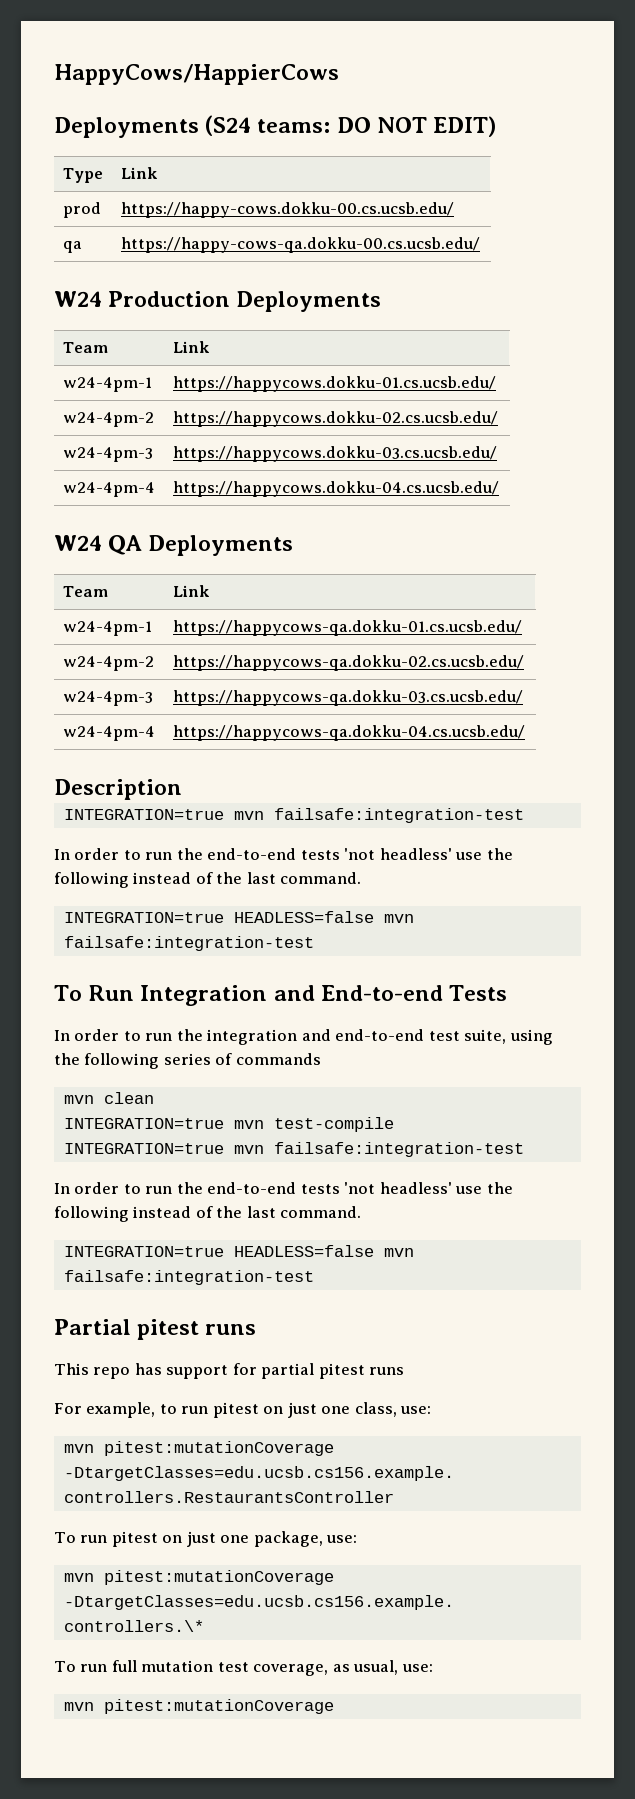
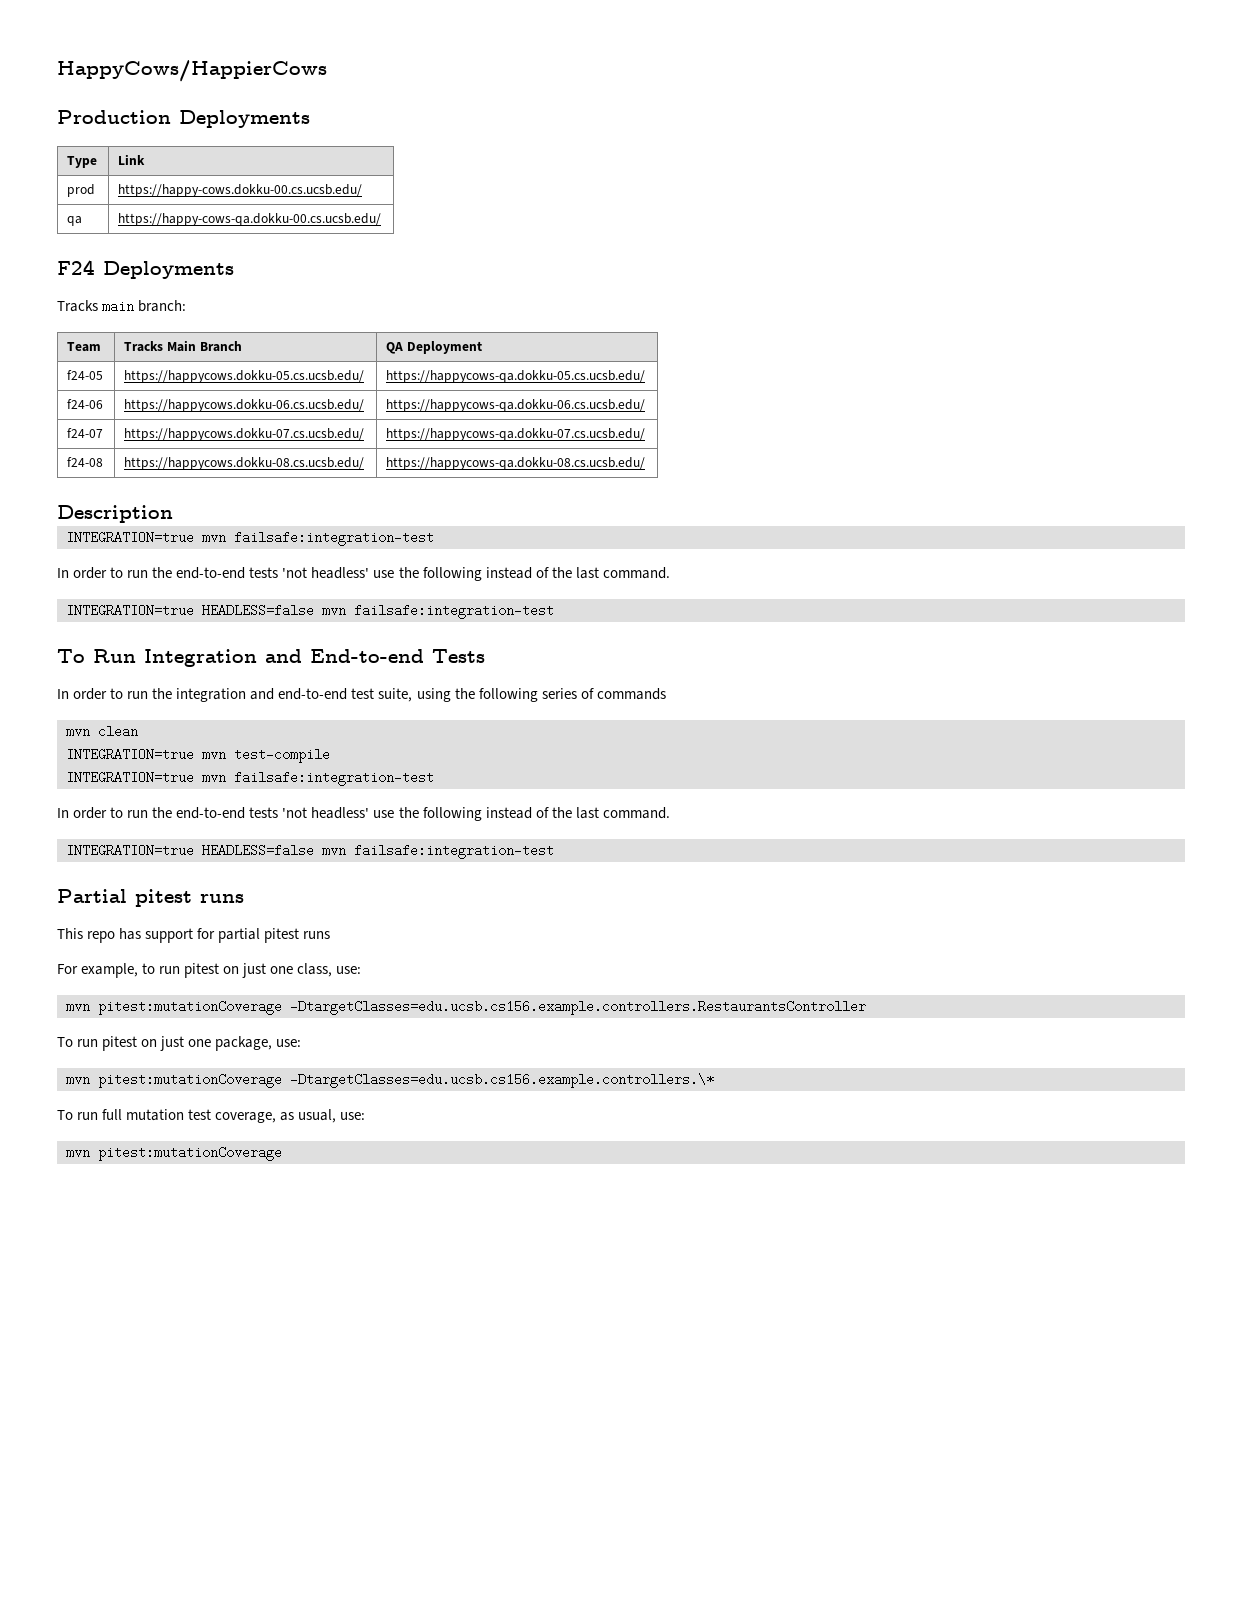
[54,115,497,138] Deployments (S24 teams: DO NOT EDIT) -> [57,110,310,128] Production Deployments
[54,291,382,312] [62,342,108,353] [172,341,210,353] [62,377,152,392] [172,376,496,392] [62,412,154,427] [172,411,498,427] [62,447,153,462] [172,446,497,462] [62,482,155,497] [172,481,499,497] [54,535,294,556] [62,586,108,597] [172,585,210,597] [62,621,152,636] [172,620,522,636] [62,656,154,671] [172,655,524,671] [62,691,153,706] [172,690,523,706] [62,726,155,741] [172,725,525,741] W24 Production Deployments // Team | Link // w24-4pm-1 | https://happycows.dokku-01.cs.ucsb.edu/ // w24-4pm-2 | https://happycows.dokku-02.cs.ucsb.edu/ // w24-4pm-3 | https://happycows.dokku-03.cs.ucsb.edu/ // w24-4pm-4 | https://happycows.dokku-04.cs.ucsb.edu/ // W24 QA Deployments // Team | Link // w24-4pm-1 | https://happycows-qa.dokku-01.cs.ucsb.edu/ // w24-4pm-2 | https://happycows-qa.dokku-02.cs.ucsb.edu/ // w24-4pm-3 | https://happycows-qa.dokku-03.cs.ucsb.edu/ // w24-4pm-4 | https://happycows-qa.dokku-04.cs.ucsb.edu/ -> [57,260,234,279] [57,300,187,313] [67,342,102,352] [124,340,242,352] [386,341,483,354] [67,370,104,380] [124,370,365,383] [386,370,646,383] [67,399,104,409] [124,399,365,412] [386,399,646,412] [67,428,104,438] [124,428,365,441] [386,428,646,441] [67,457,104,467] [124,457,365,470] [386,457,646,470] F24 Deployments // Tracks main branch: // Team | Tracks Main Branch | QA Deployment // f24-05 | https://happycows.dokku-05.cs.ucsb.edu/ | https://happycows-qa.dokku-05.cs.ucsb.edu/ // f24-06 | https://happycows.dokku-06.cs.ucsb.edu/ | https://happycows-qa.dokku-06.cs.ucsb.edu/ // f24-07 | https://happycows.dokku-07.cs.ucsb.edu/ | https://happycows-qa.dokku-07.cs.ucsb.edu/ // f24-08 | https://happycows.dokku-08.cs.ucsb.edu/ | https://happycows-qa.dokku-08.cs.ucsb.edu/

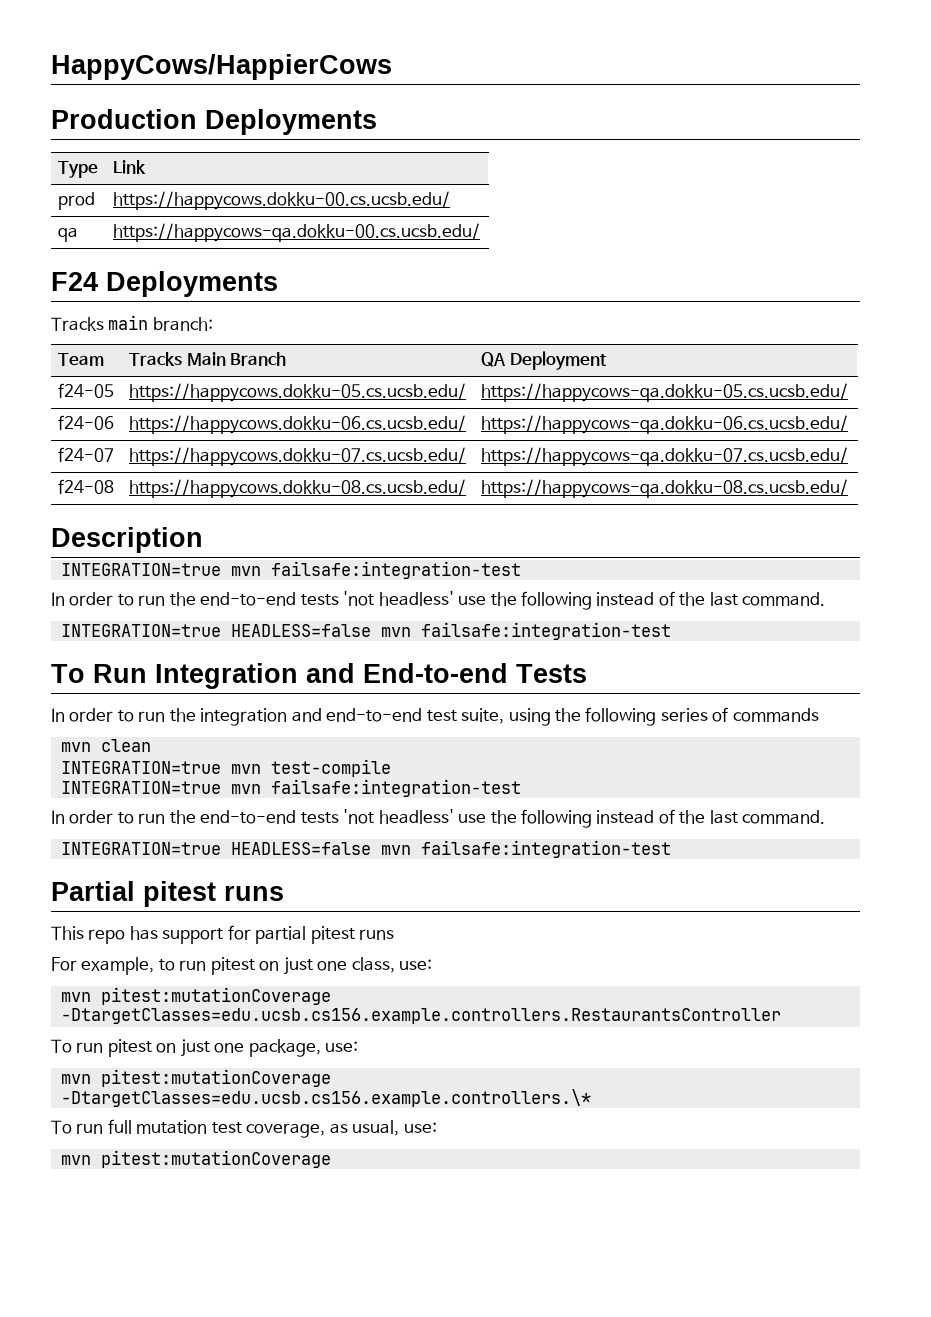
[118,184,363,197] https://happy-cows.dokku-00.cs.ucsb.edu/ -> [113,191,451,210] https://happycows.dokku-00.cs.ucsb.edu/
[118,213,382,226] https://happy-cows-qa.dokku-00.cs.ucsb.edu/ -> [113,223,481,242] https://happycows-qa.dokku-00.cs.ucsb.edu/

